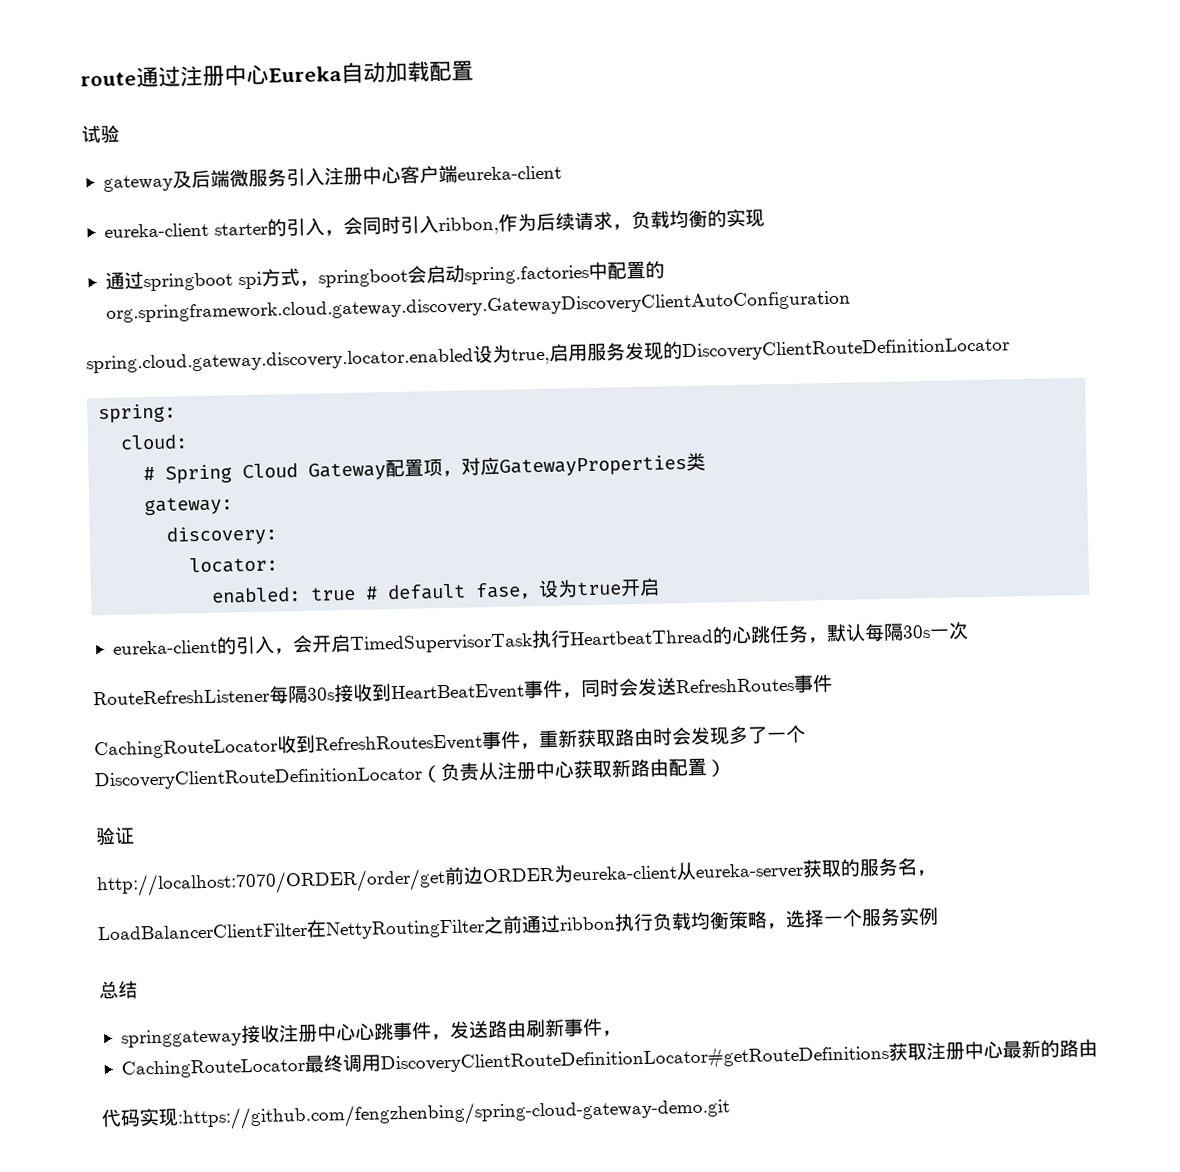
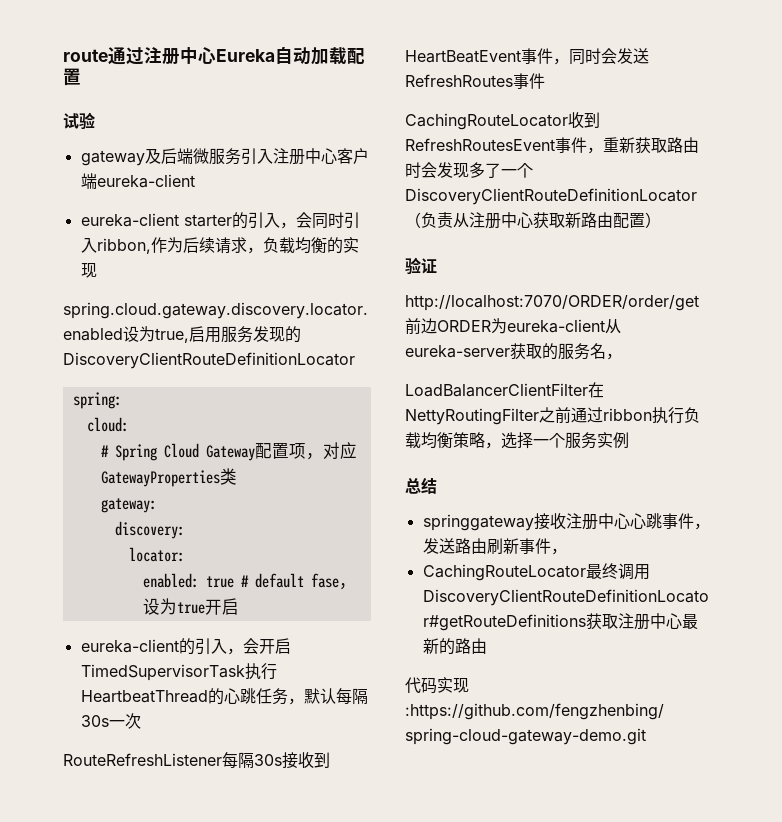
[104,260,665,292] [105,290,851,323] // 通过springboot spi方式，springboot会启动spring.factories中配置的org.springframework.cloud.gateway.discovery.GatewayDiscoveryClientAutoConfiguration -> (97, 270) none

